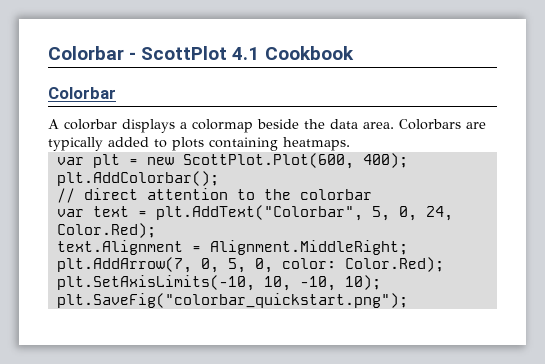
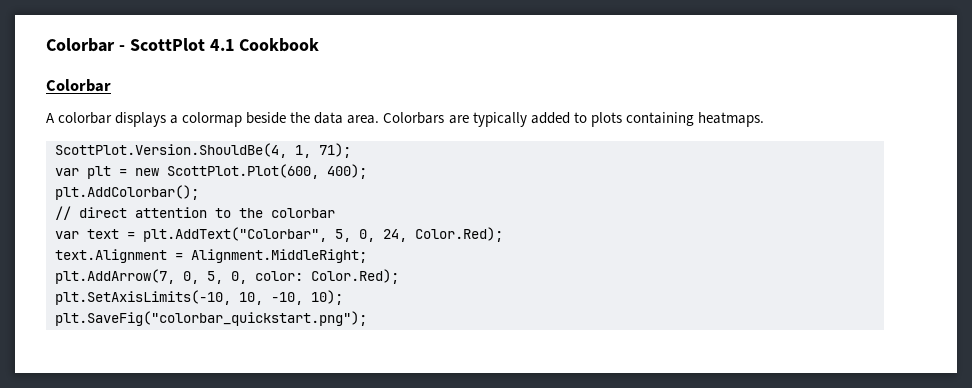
(350, 144) none -> [55,143,351,158] // ScottPlot.Version.ShouldBe(4, 1, 71);

